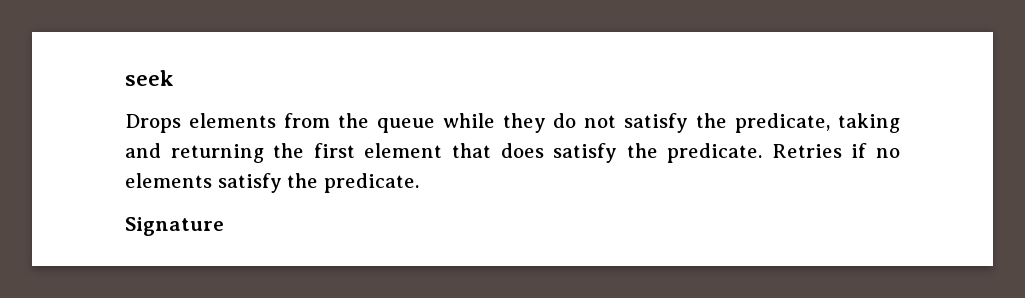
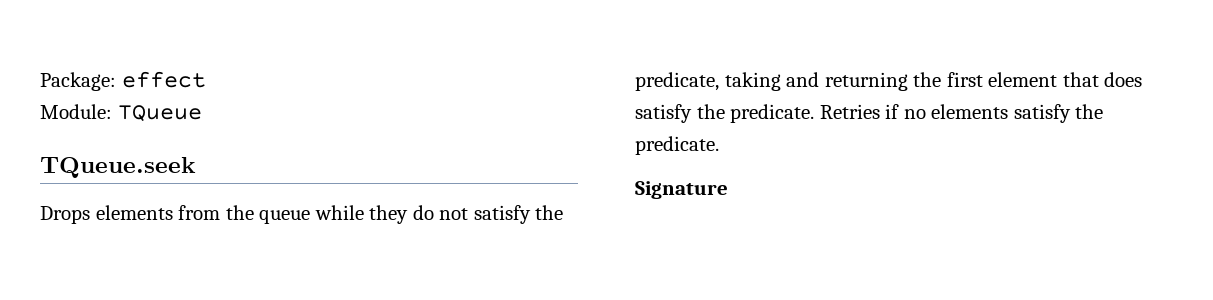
[125,70,174,86] seek -> [40,71,206,91] [40,104,202,122] [40,157,196,178] Package: effect // Module: TQueue // TQueue.seek

